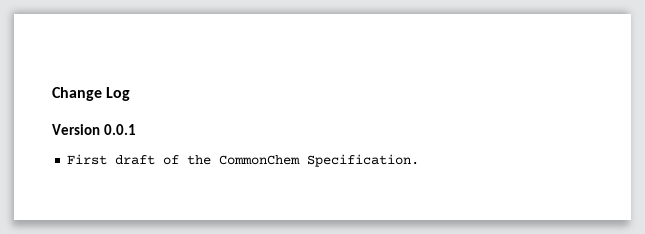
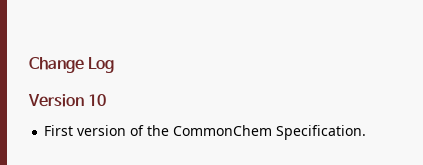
[103,124,136,135] 0.0.1 -> [88,94,107,106] 10
[115,155,156,165] draft -> [77,125,127,136] version

